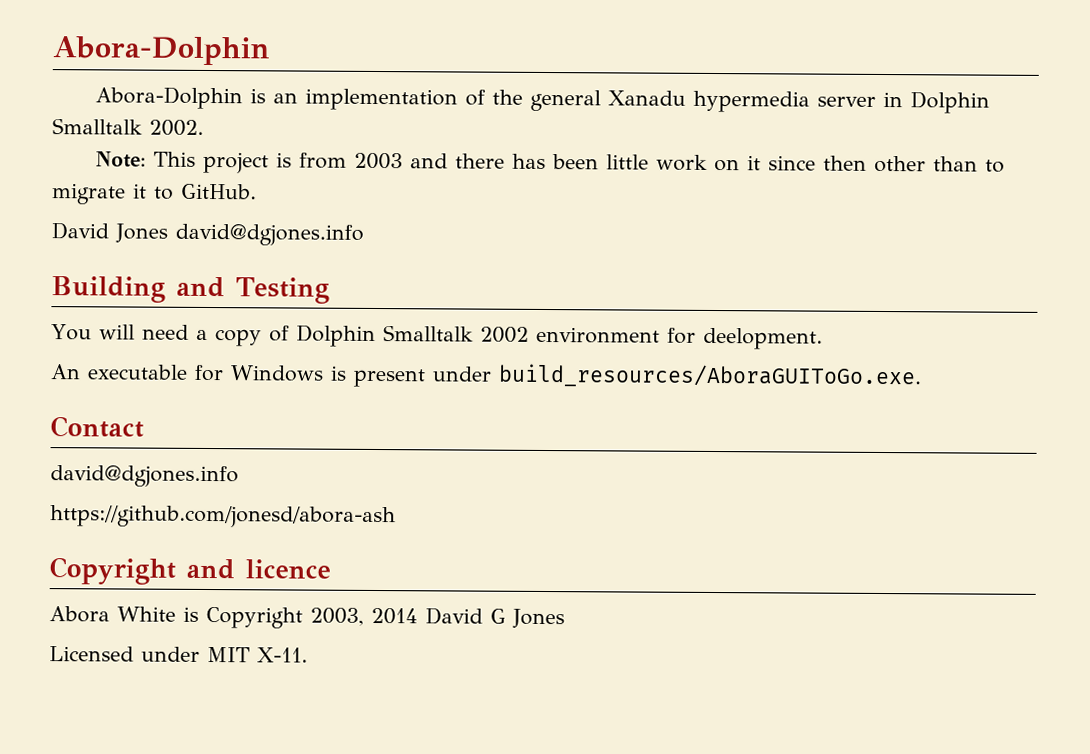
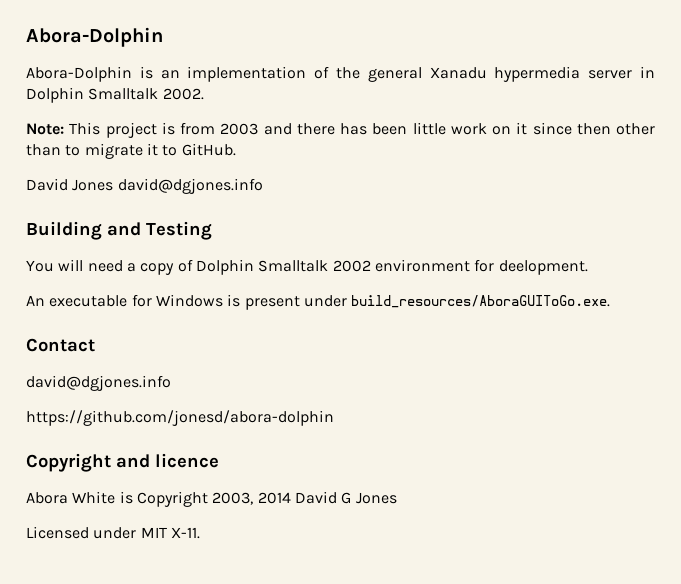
[50,505,396,529] https://github.com/jonesd/abora-ash -> [26,410,334,426] https://github.com/jonesd/abora-dolphin

